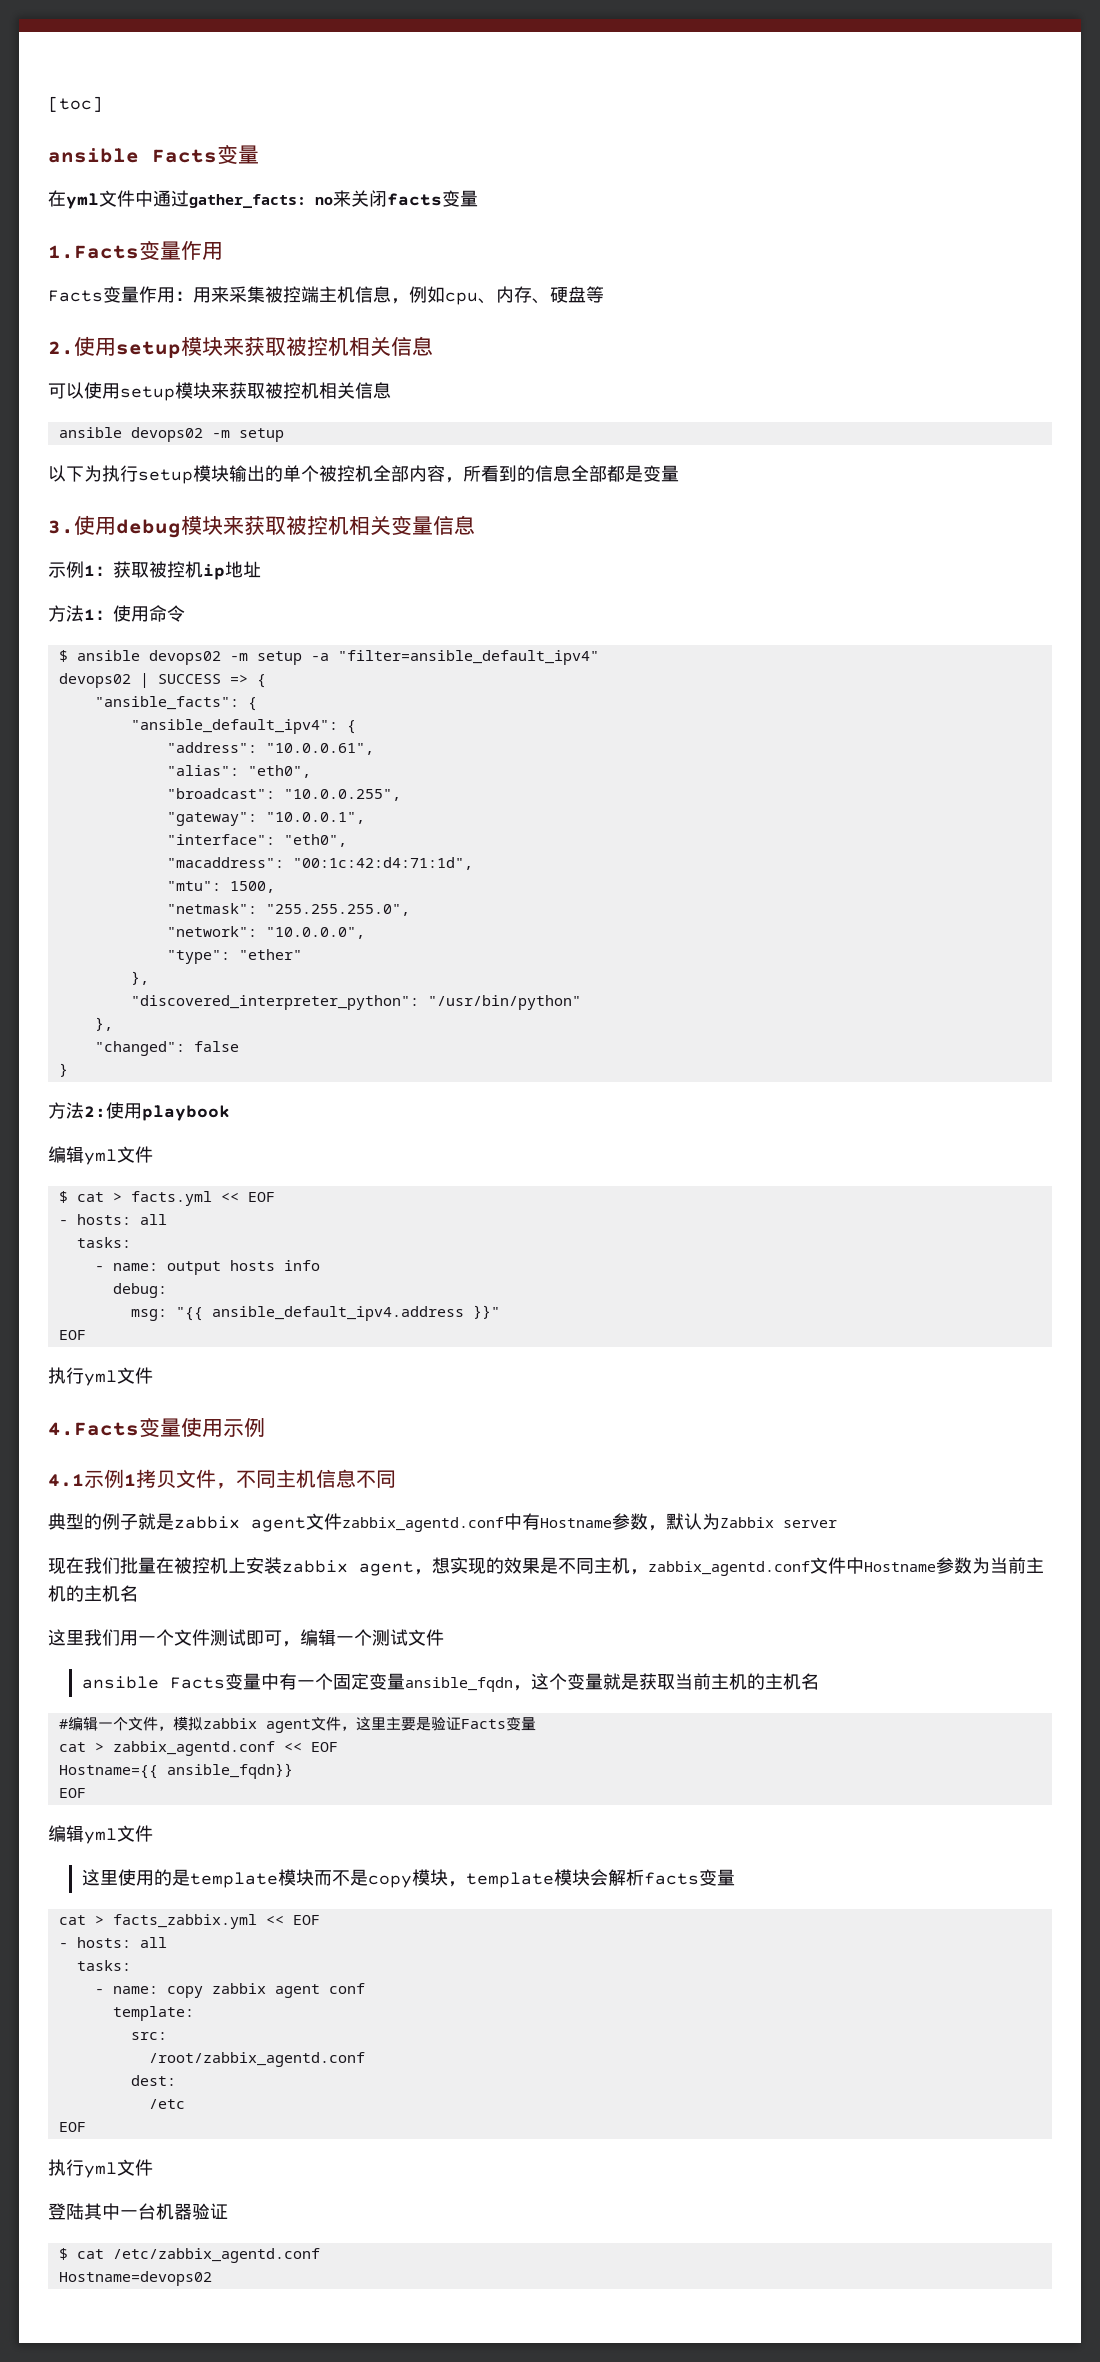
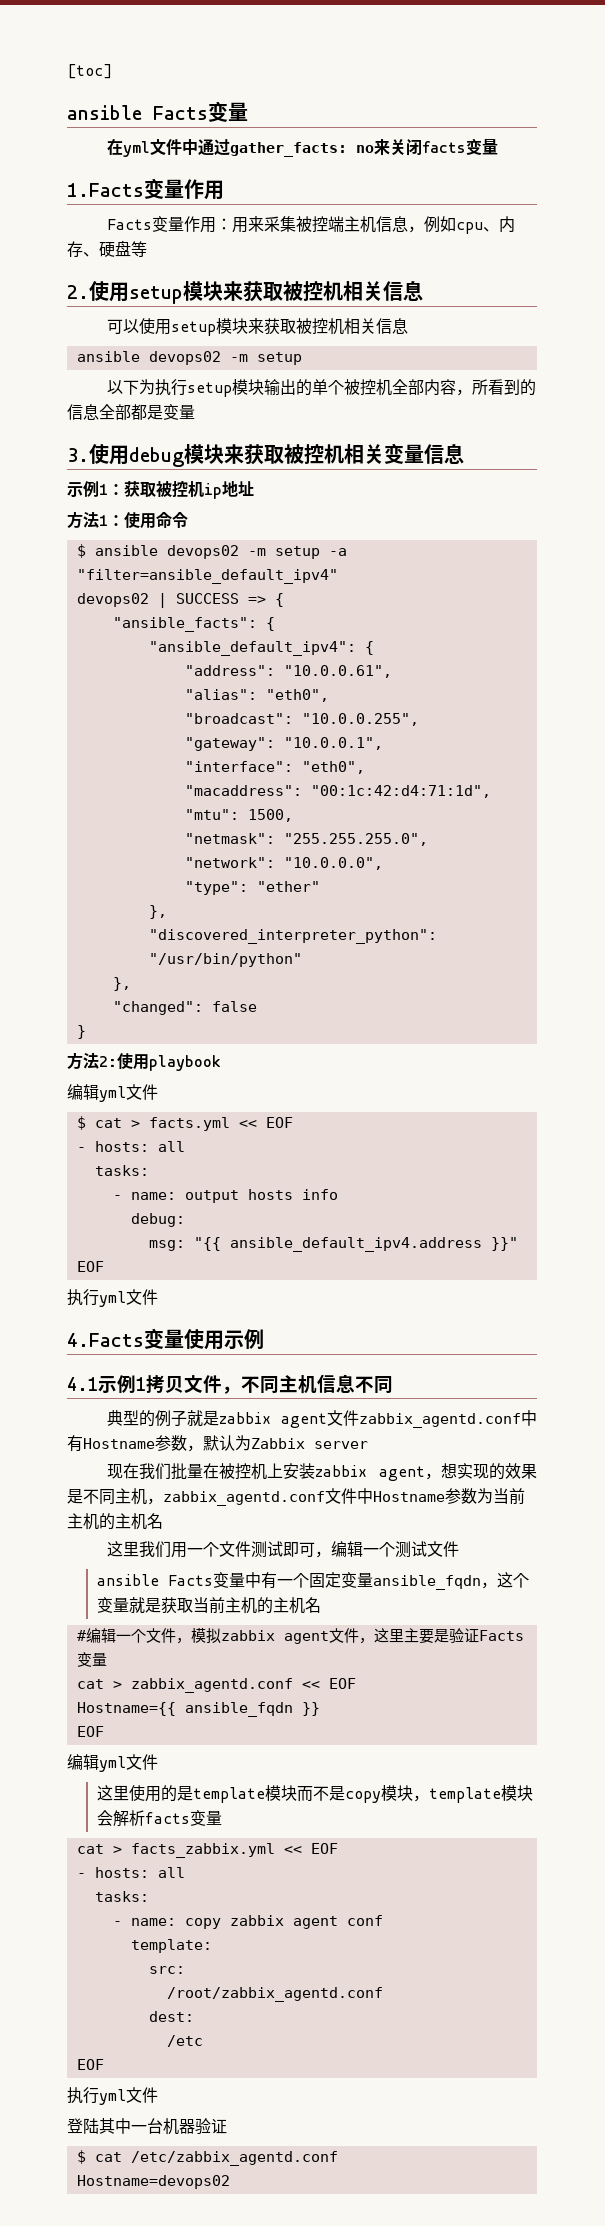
[166,1763,293,1779] ansible_fqdn}} -> [184,1702,320,1717] ansible_fqdn }}

